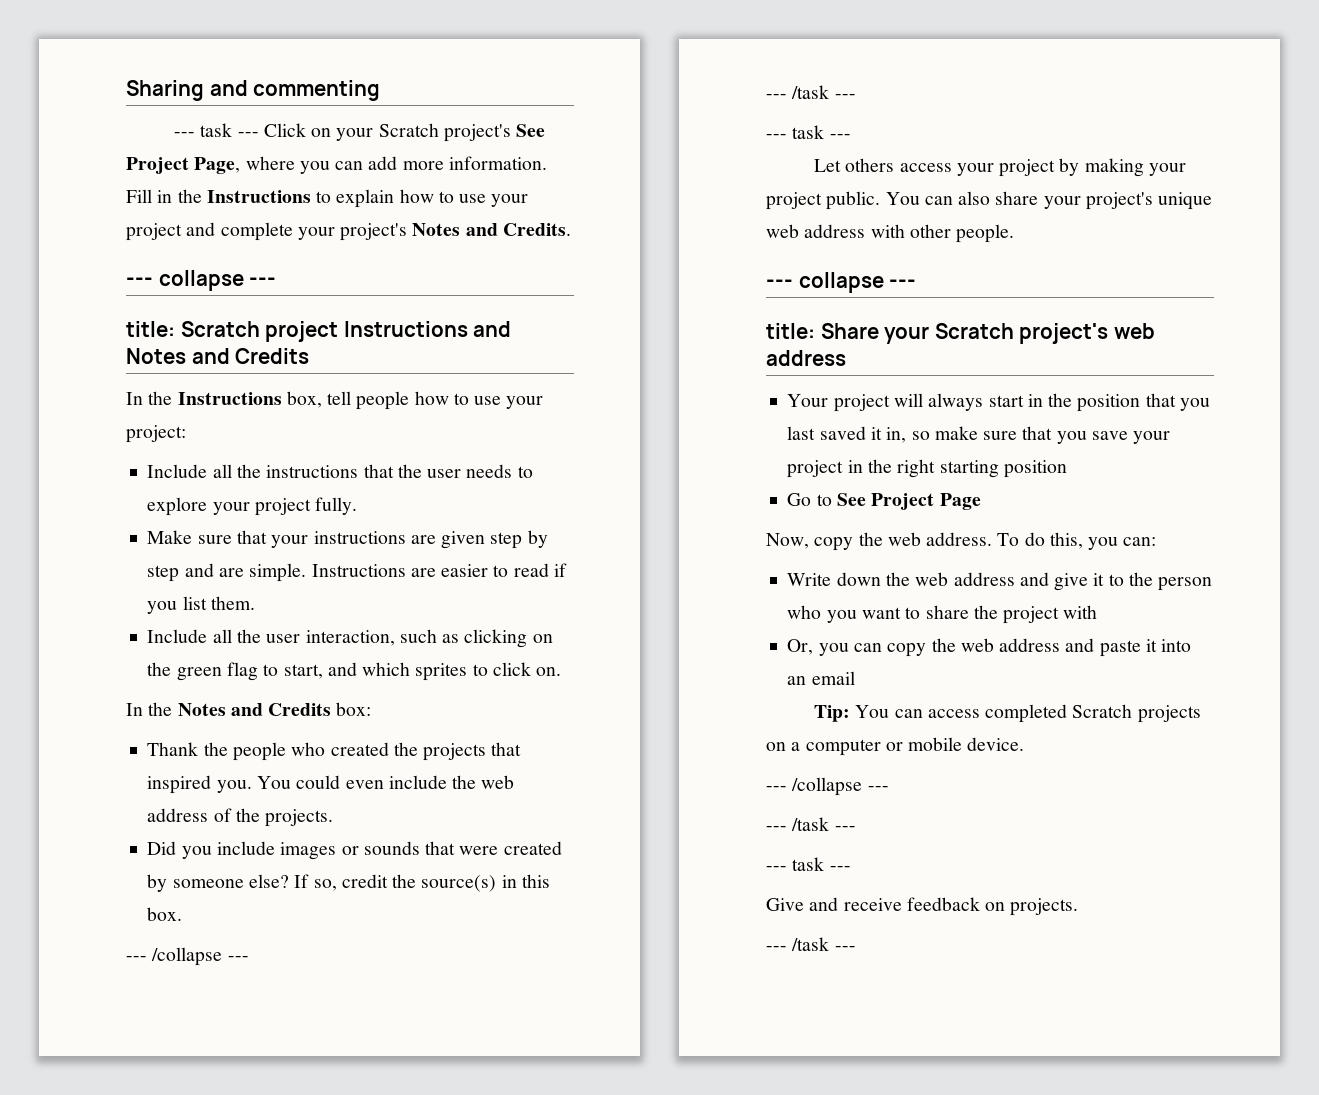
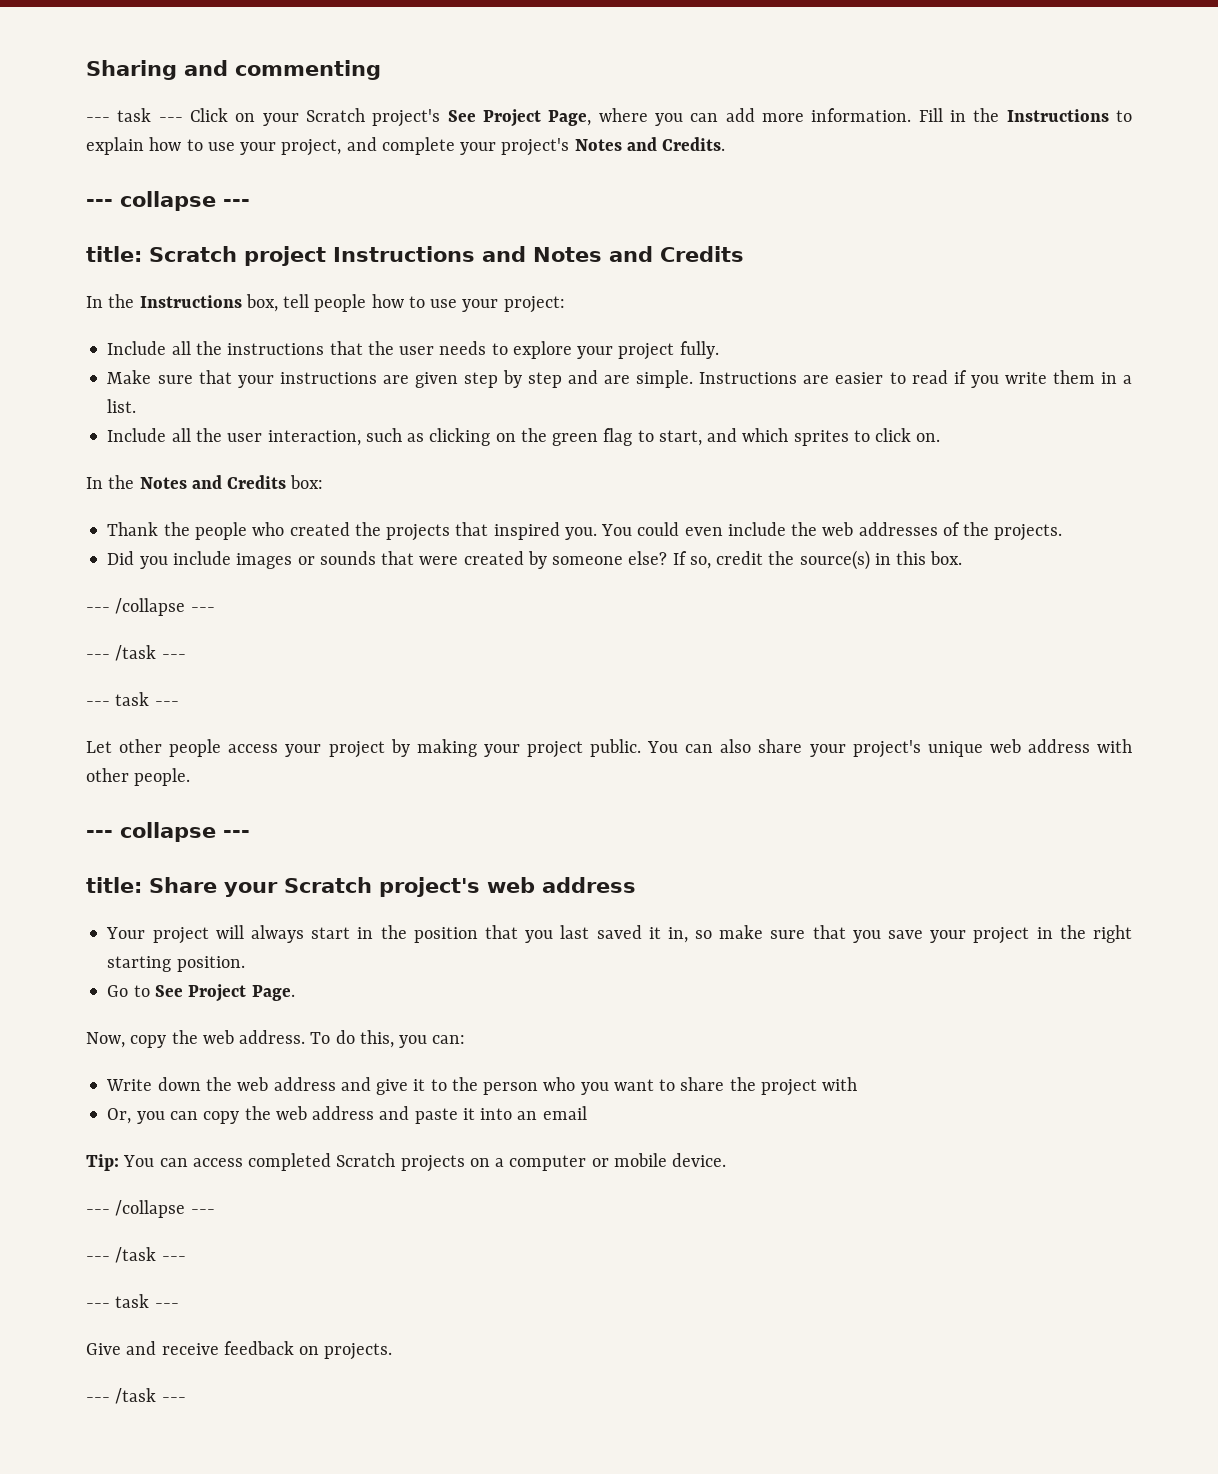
[126,223,182,241] project -> [281,139,342,156] project,
[182,596,255,610] list them. -> [1004,370,1132,384] [107,399,137,413] write them in a list.
[147,808,209,822] address -> [858,522,938,536] addresses
[845,158,895,172] others -> [119,739,222,757] other people
[1003,460,1067,478] position -> [176,956,245,972] position.
[939,493,981,510] Page -> [251,985,295,1001] Page.

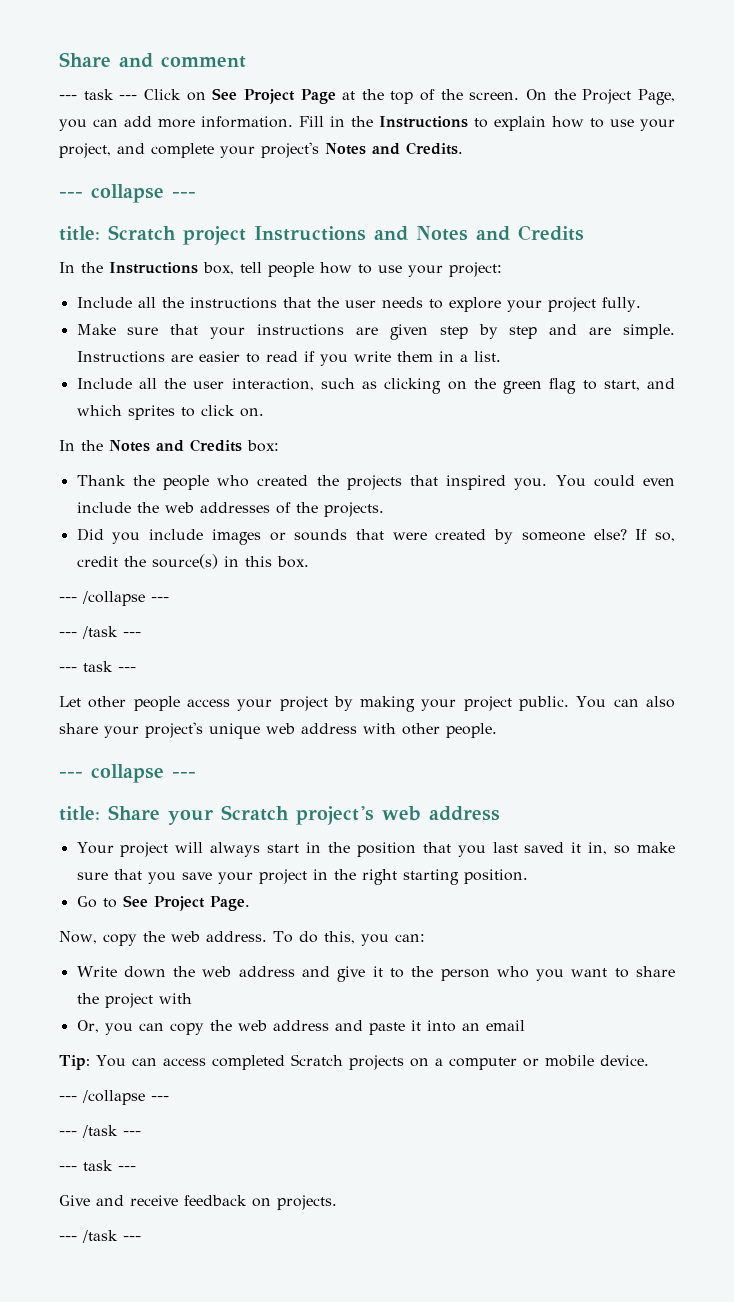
[86,60,381,80] Sharing and commenting -> [59,52,246,68] Share and comment
[262,108,648,127] your Scratch project's See Project Page, where -> [212,88,675,105] See Project Page at the top of the screen. On the Project Page,

